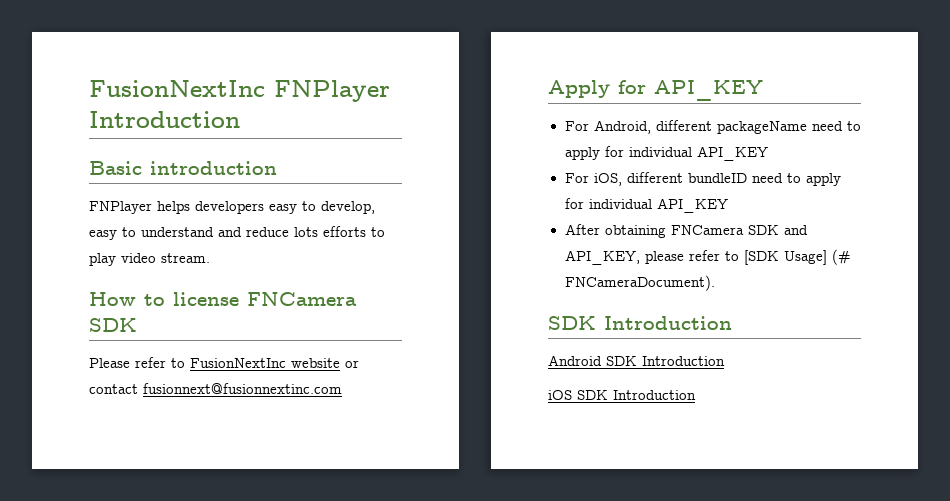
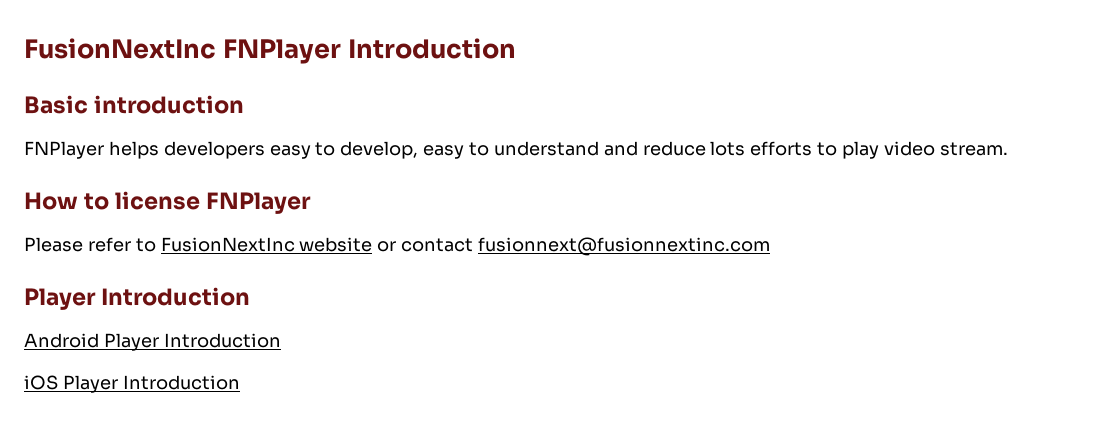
[247,292,357,306] [89,318,137,332] FNCamera SDK -> [206,192,312,214] FNPlayer
[548,80,763,101] [564,120,861,134] [564,146,768,161] [564,172,841,186] [564,198,728,213] [564,224,808,238] [564,249,851,265] [564,275,715,291] [548,316,596,330] Apply for API_KEY // For Android, different packageName need to apply for individual API_KEY // For iOS, different bundleID need to apply for individual API_KEY // After obtaining FNCamera SDK and API_KEY, please refer to [SDK Usage] (# FNCameraDocument). // SDK -> [24,288,96,310] Player
[606,356,637,366] SDK -> [103,333,159,351] Player
[577,390,608,400] SDK -> [62,375,118,393] Player

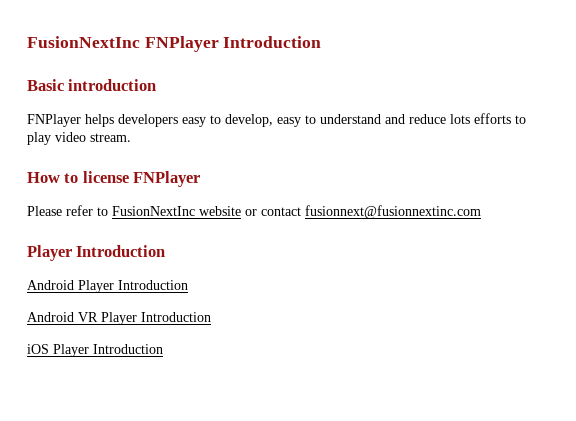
(281, 340) none -> [27,312,211,325] // Android VR Player Introduction

